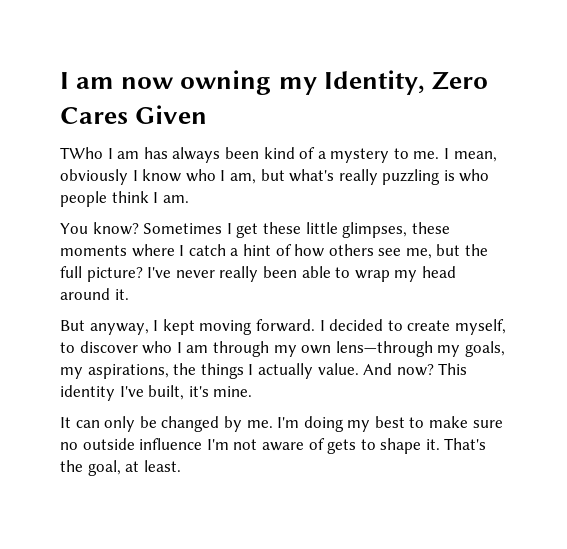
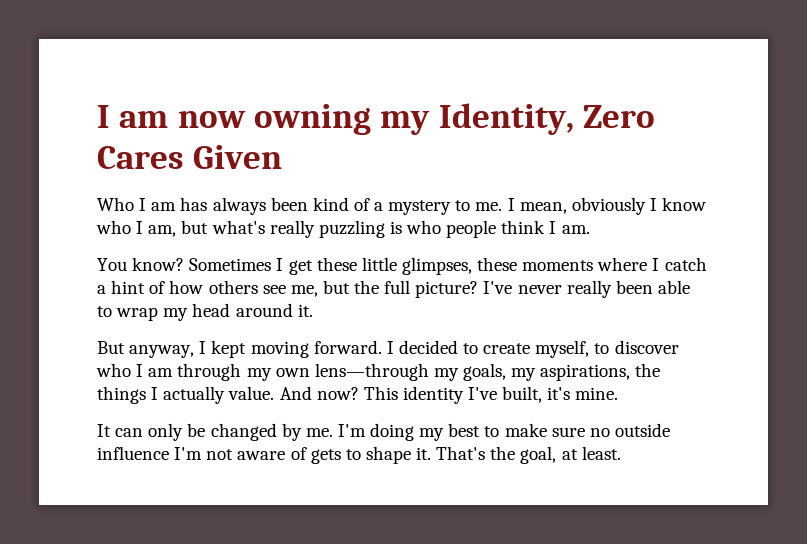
[60,147,103,159] TWho -> [97,197,134,211] Who

